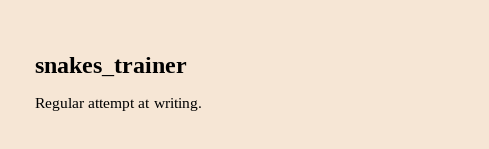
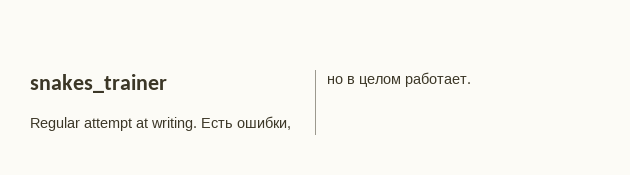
(202, 104) none -> [201,116,291,130] [327,72,471,87] Есть ошибки, но в целом работает.

